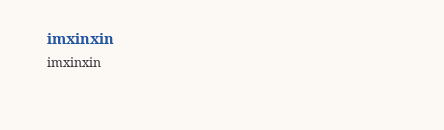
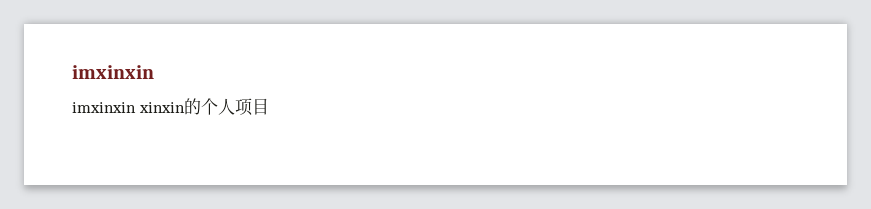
(101, 62) none -> [138,98,269,116] xinxin的个人项目

